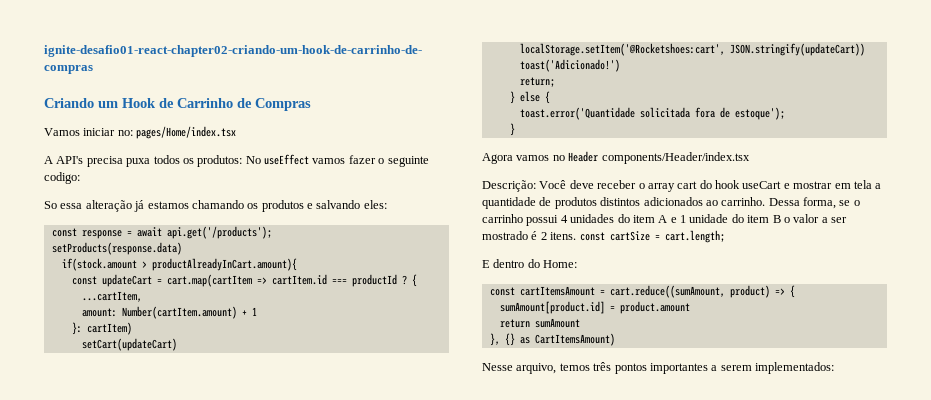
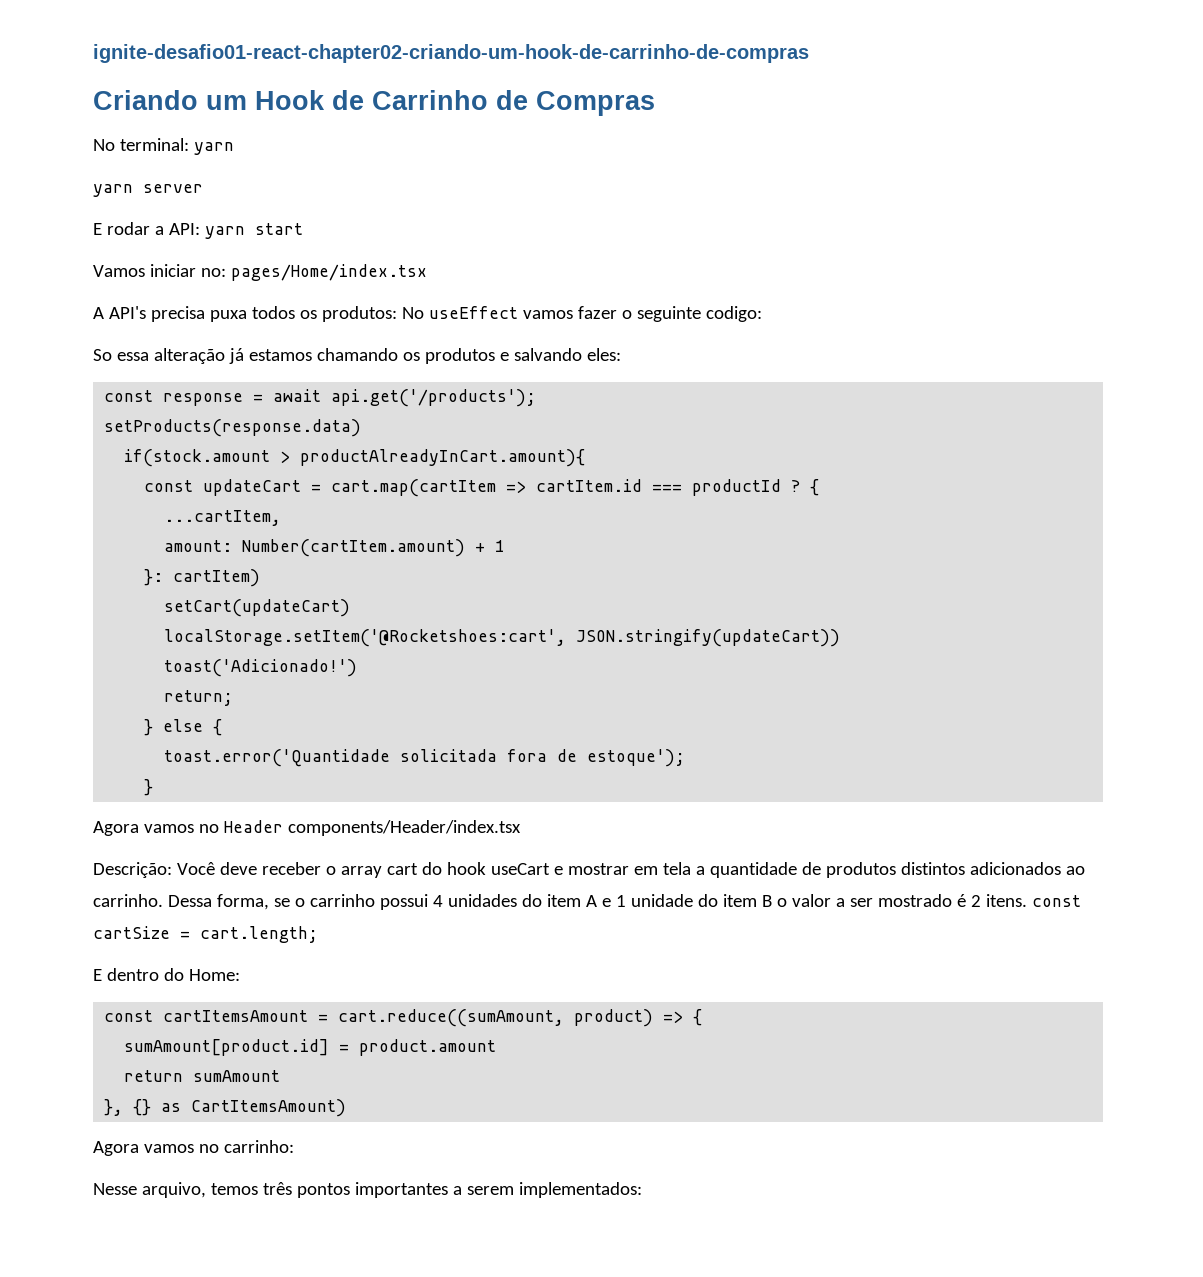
(311, 104) none -> [93,138,234,155] [93,184,203,197] [93,222,303,239] // No terminal: yarn // yarn server // E rodar a API: yarn start
(615, 339) none -> [93,1140,294,1156] // Agora vamos no carrinho:

